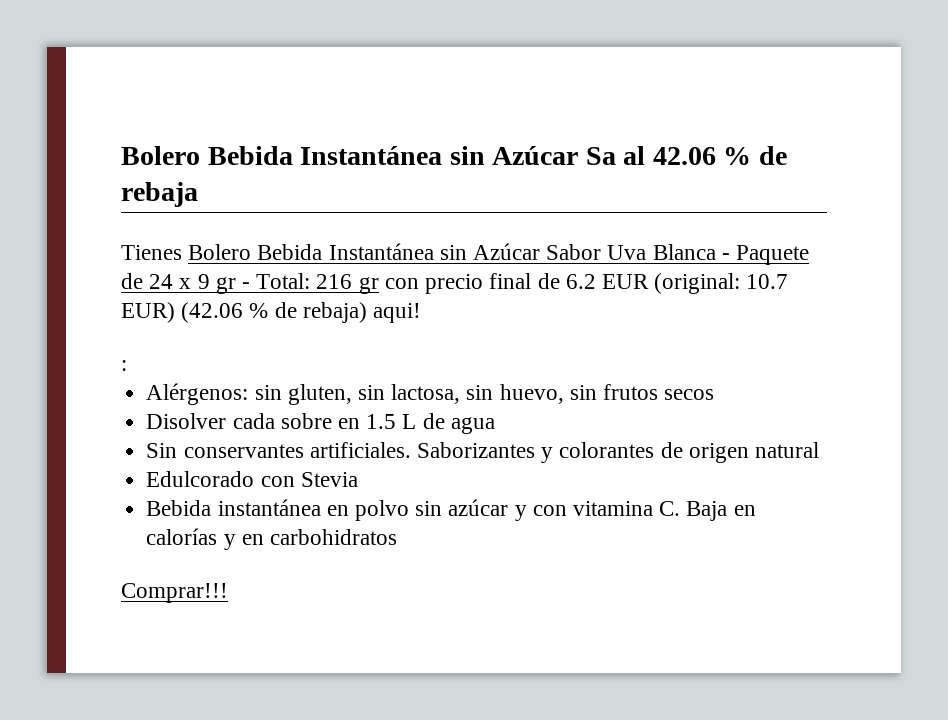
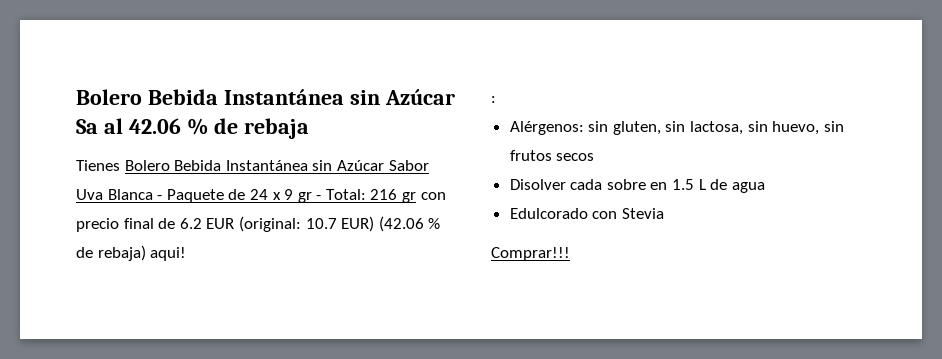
[146,442,819,463] [146,471,358,487] [146,499,756,521] [146,528,397,550] Sin conservantes artificiales. Saborizantes y colorantes de origen natural // Edulcorado con Stevia // Bebida instantánea en polvo sin azúcar y con vitamina C. Baja en calorías y en carbohidratos -> [509,208,664,219] Edulcorado con Stevia

